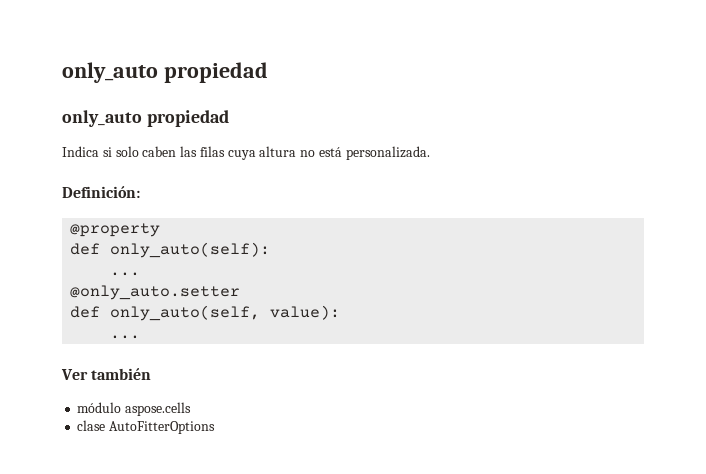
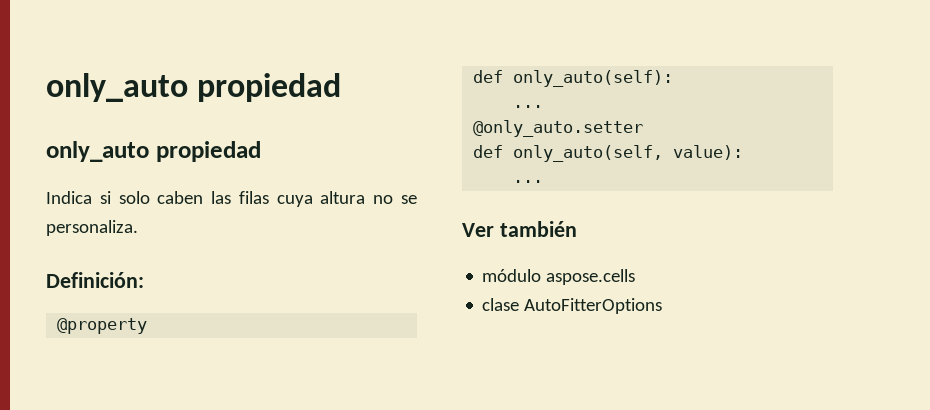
[319,146,430,160] está personalizada. -> [400,195,417,204] [46,220,138,236] se personaliza.

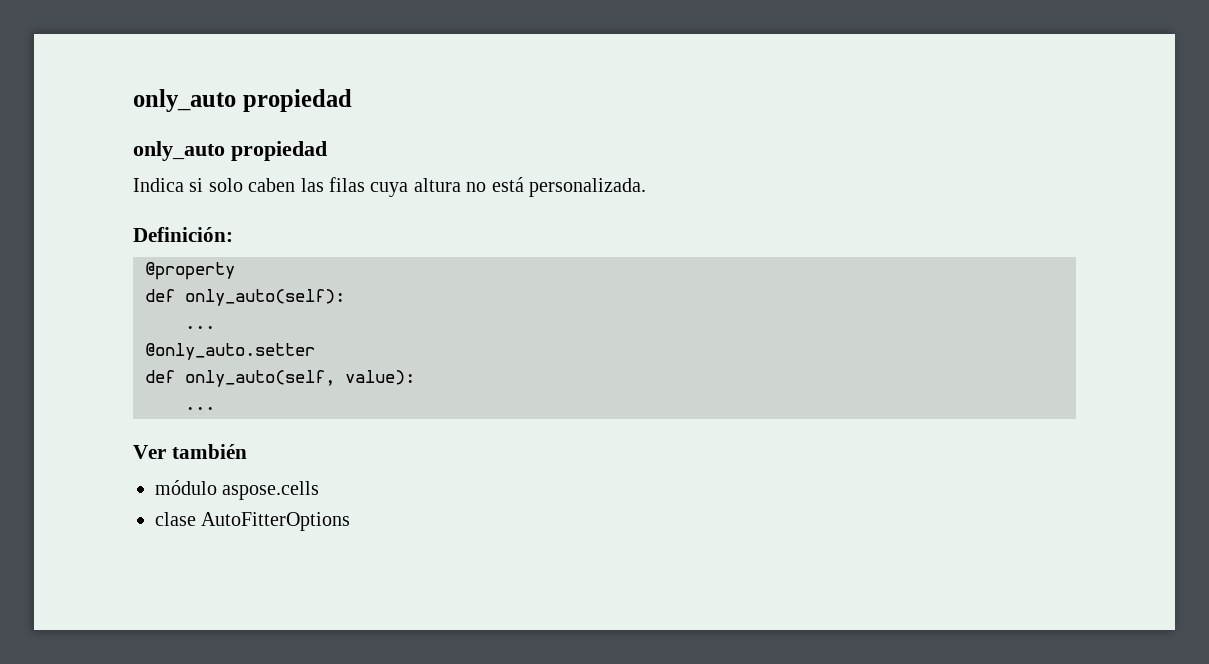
[400,195,417,204] [46,220,138,236] se personaliza. -> [491,177,646,197] está personalizada.

